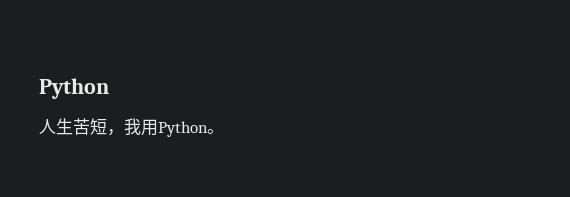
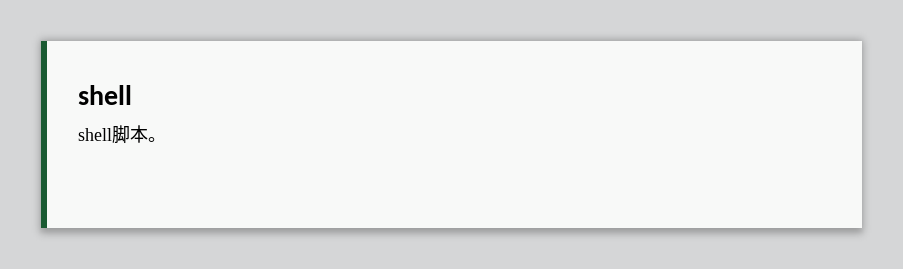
[39,78,109,99] [39,118,208,137] Python // 人生苦短，我用Python -> [78,85,132,105] [78,125,148,144] shell // shell脚本

